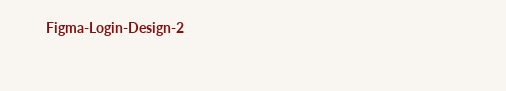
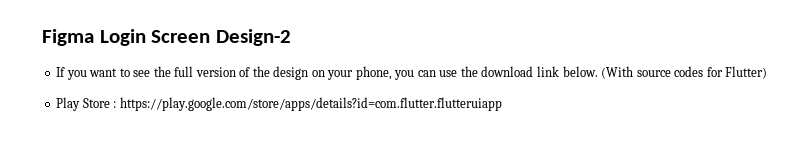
[46,22,184,36] Figma-Login-Design-2 -> [42,29,292,46] [56,66,768,80] [56,97,502,111] Figma Login Screen Design-2 // If you want to see the full version of the design on your phone, you can use the download link below. (With source codes for Flutter) // Play Store : https://play.google.com/store/apps/details?id=com.flutter.flutteruiapp

